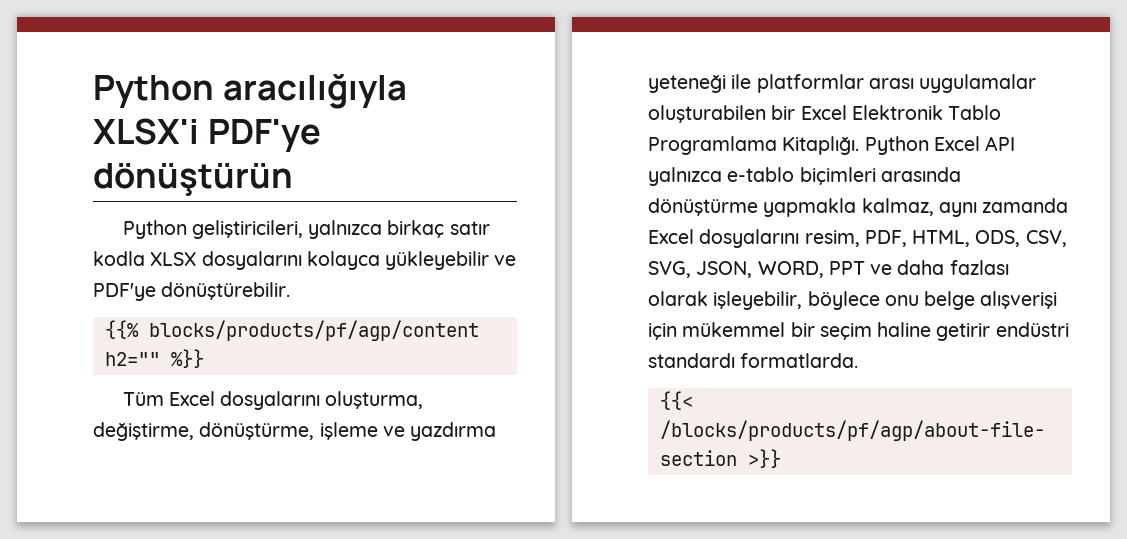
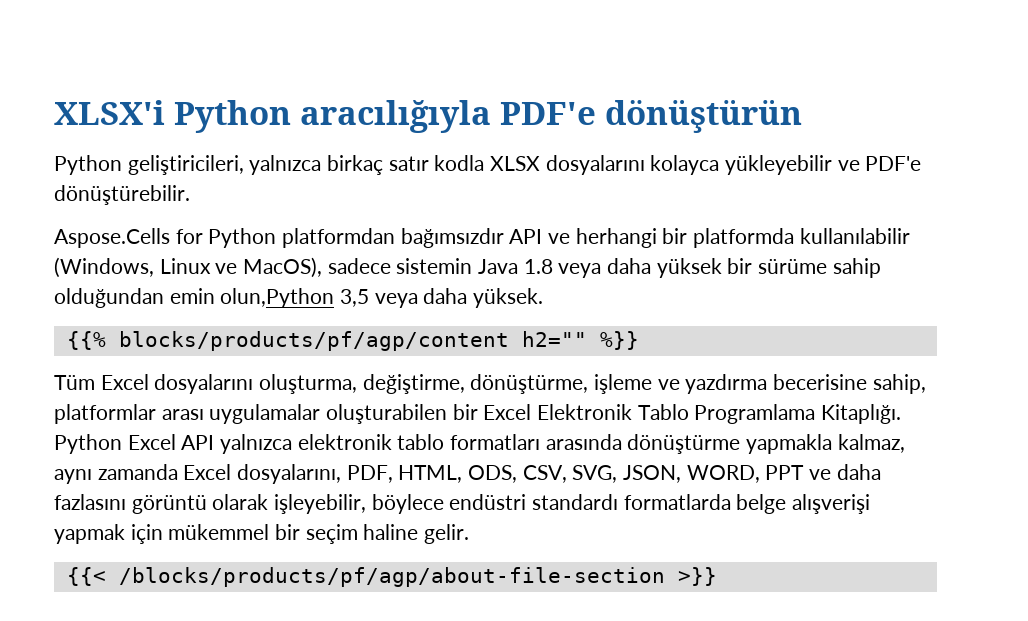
(93, 91) none -> [54,100,165,125] XLSX'i
[93,118,322,152] XLSX'i PDF'ye -> [500,102,596,125] PDF'e
[93,283,156,301] PDF'ye -> [865,156,922,171] PDF'e
(291, 291) none -> [54,228,910,248] [54,257,881,278] [54,288,544,308] // Aspose.Cells for Python platformdan bağımsızdır API ve herhangi bir platformda kullanılabilir (Windows, Linux ve MacOS), sadece sistemin Java 1.8 veya daha yüksek bir sürüme sahip olduğundan emin olun,Python 3,5 veya daha yüksek.
[648,74,752,93] yeteneği ile -> [773,374,926,394] becerisine sahip,
[727,167,876,185] e-tablo biçimleri -> [297,434,541,450] elektronik tablo formatları
[699,229,860,248] dosyalarını resim, -> [237,464,342,484] dosyalarını,
[949,260,1009,275] fazlası -> [54,494,207,514] fazlasını görüntü
[884,295,919,306] onu -> [449,494,731,510] endüstri standardı formatlarda
(1058, 300) none -> [54,524,125,544] yapmak
[936,322,1069,341] [648,353,859,368] getirir endüstri standardı formatlarda. -> [424,524,470,544] gelir.

